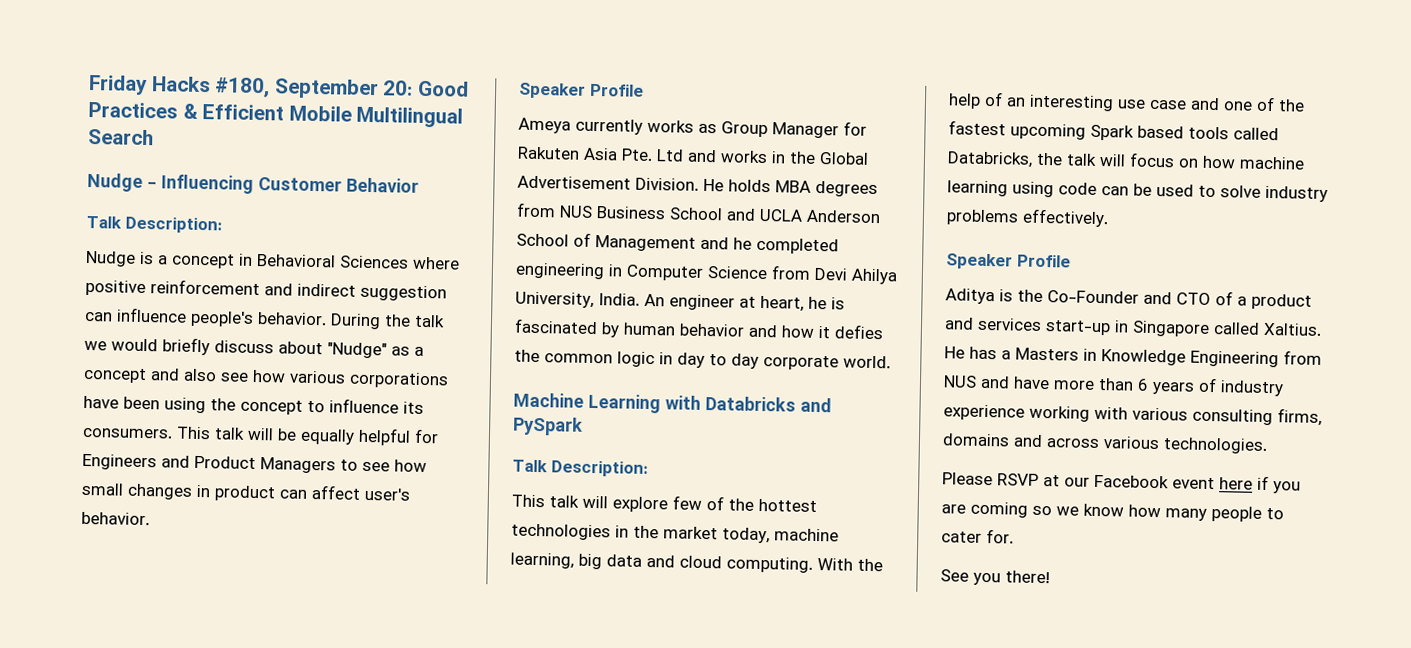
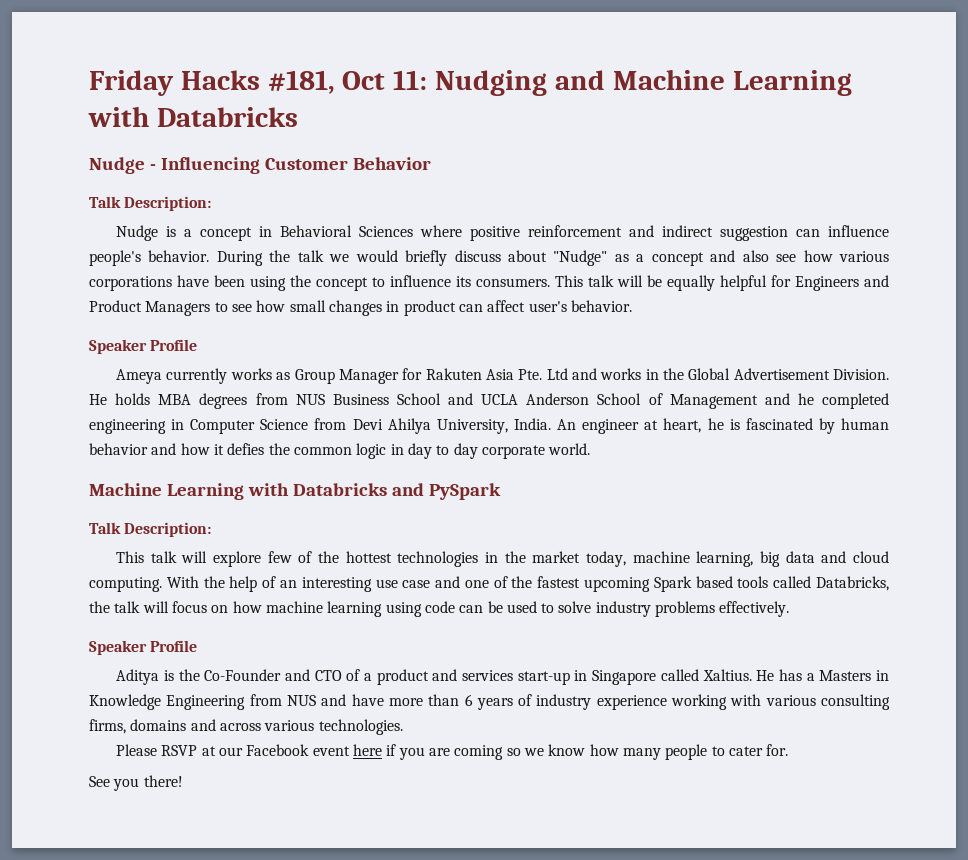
[214,77,469,100] [88,101,464,128] [88,128,154,146] #180, September 20: Good Practices & Efficient Mobile Multilingual Search -> [267,69,852,96] [88,106,298,127] #181, Oct 11: Nudging and Machine Learning with Databricks

